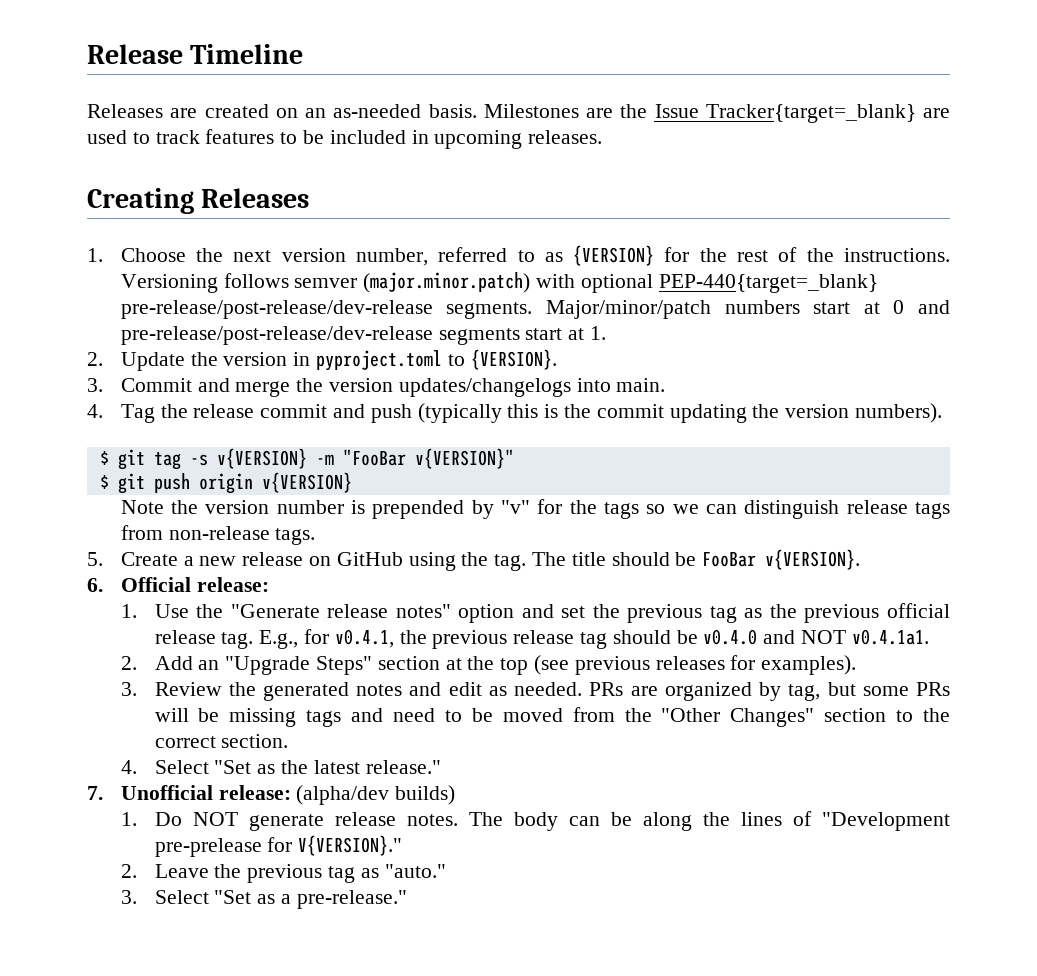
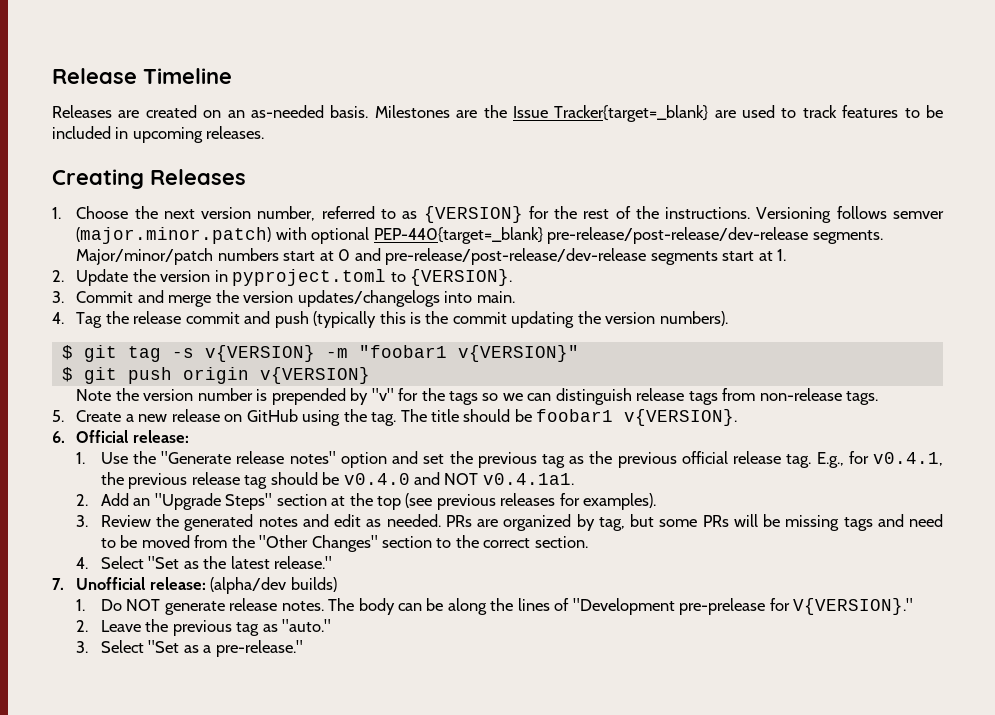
[342,449,406,466] "FooBar -> [358,345,447,358] "foobar1
[702,552,757,567] FooBar -> [536,409,614,422] foobar1

